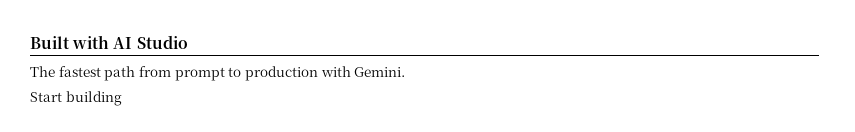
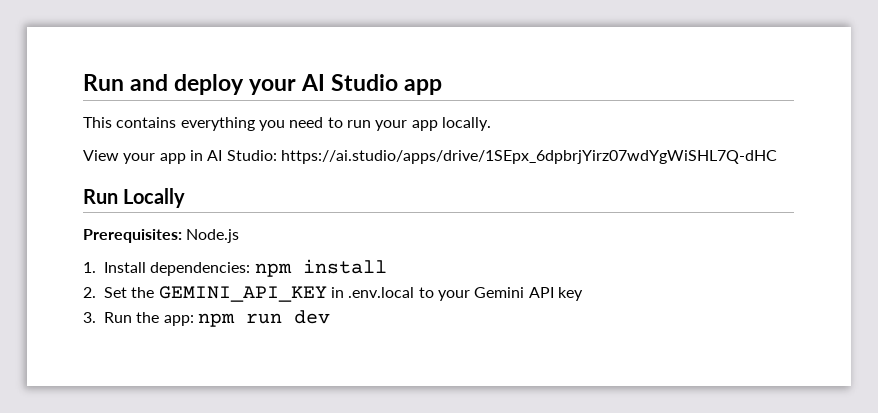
[30,35,188,49] [30,66,406,81] [30,91,122,106] Built with AI Studio // The fastest path from prompt to production with Gemini. // Start building -> [83,74,443,95] [83,117,491,131] [83,150,777,164] [83,188,186,208] [83,229,240,243] [83,259,387,277] [83,286,583,302] [83,310,330,327] Run and deploy your AI Studio app // This contains everything you need to run your app locally. // View your app in AI Studio: https://ai.studio/apps/drive/1SEpx_6dpbrjYirz07wdYgWiSHL7Q-dHC // Run Locally // Prerequisites: Node.js // 1. Install dependencies: npm install // 2. Set the GEMINI_API_KEY in .env.local to your Gemini API key // 3. Run the app: npm run dev

